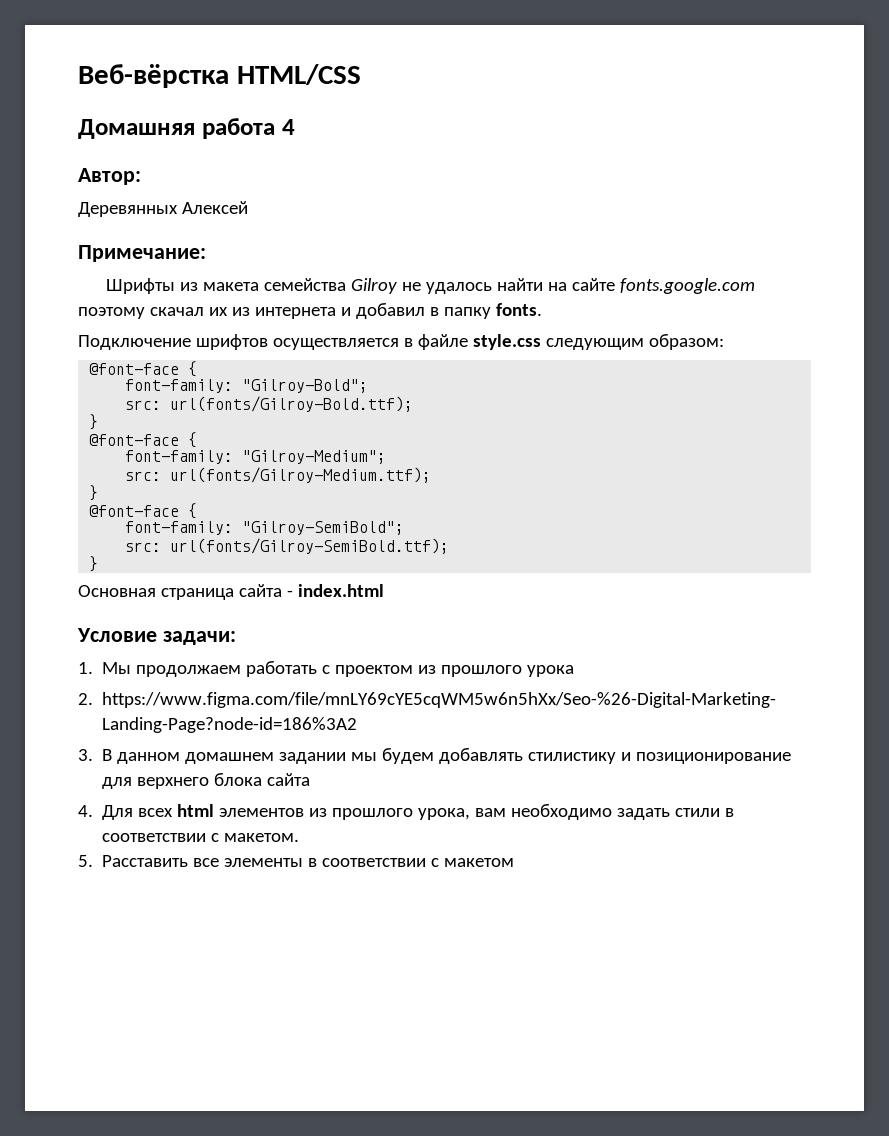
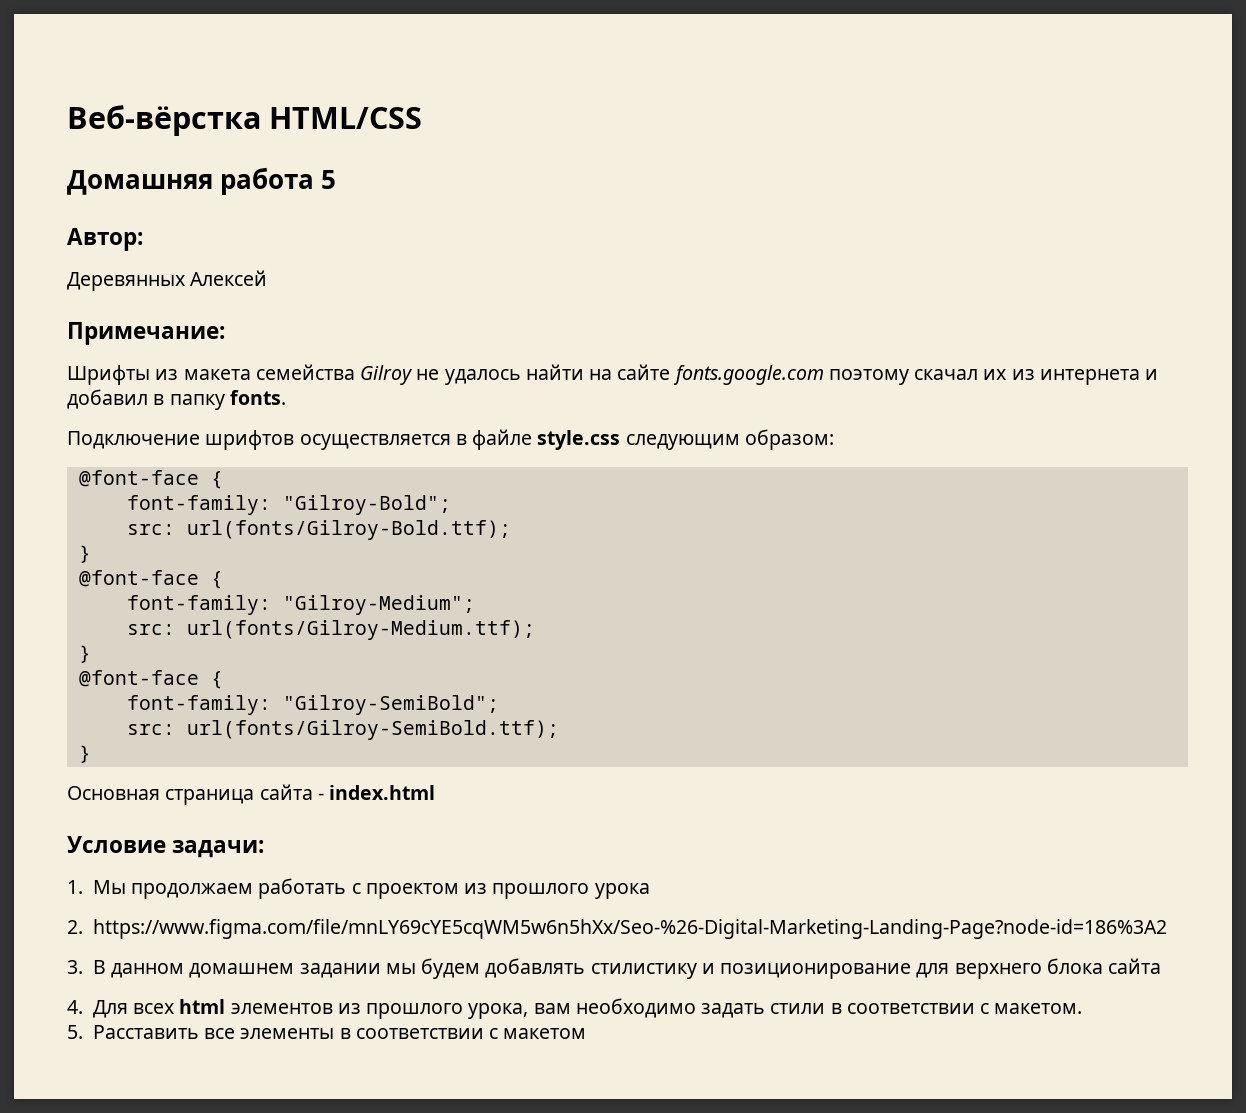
[281,119,295,135] 4 -> [321,170,337,189] 5

